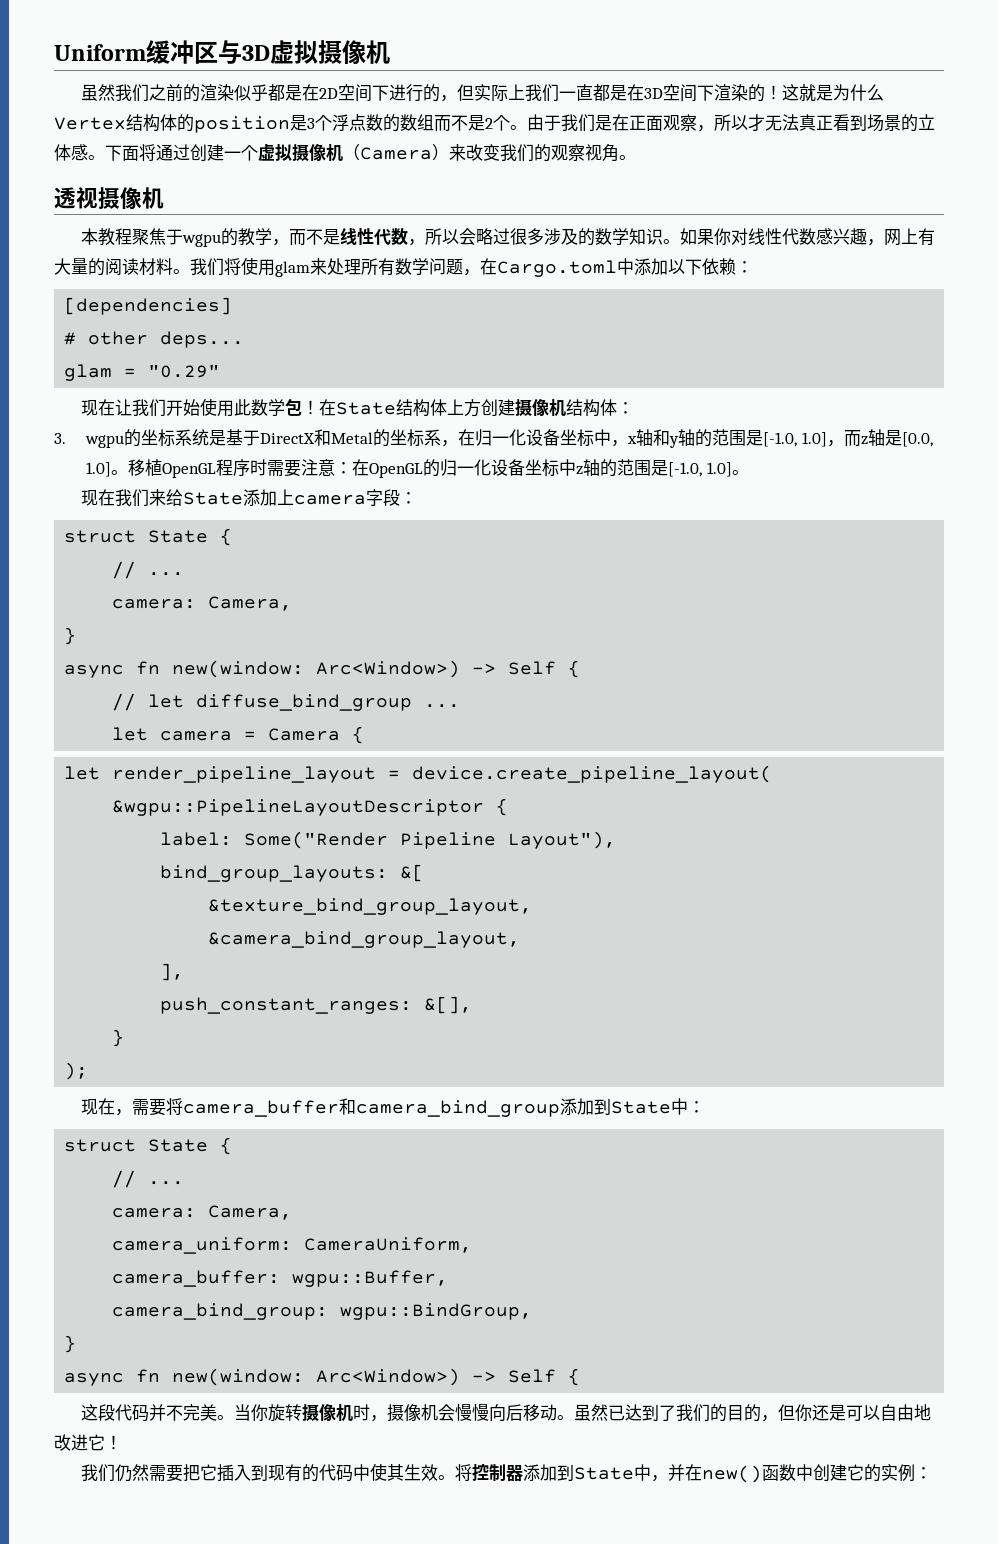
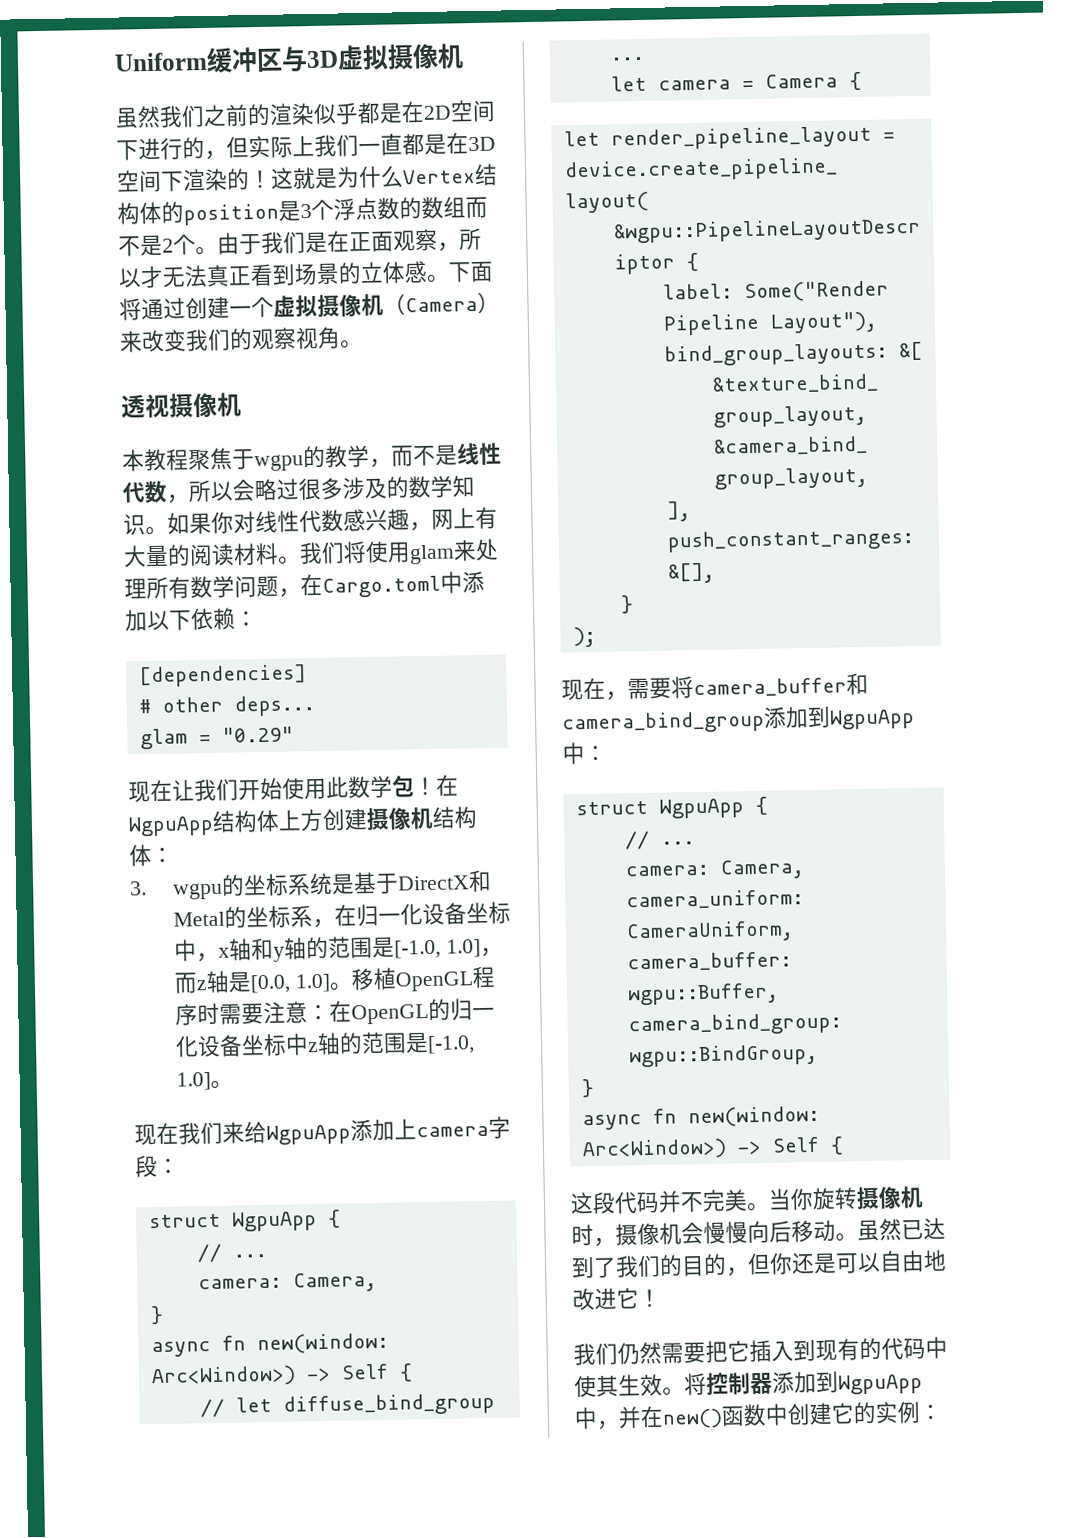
[335,402,396,415] State -> [128,815,214,837] WgpuApp
[182,492,243,505] State -> [266,1124,351,1145] WgpuApp
[148,530,209,543] State -> [231,1211,317,1232] WgpuApp
[610,1101,671,1114] State -> [829,709,915,730] WgpuApp
[148,1139,209,1152] State -> [658,798,744,819] WgpuApp
[573,1467,634,1480] State -> [838,1374,923,1395] WgpuApp

